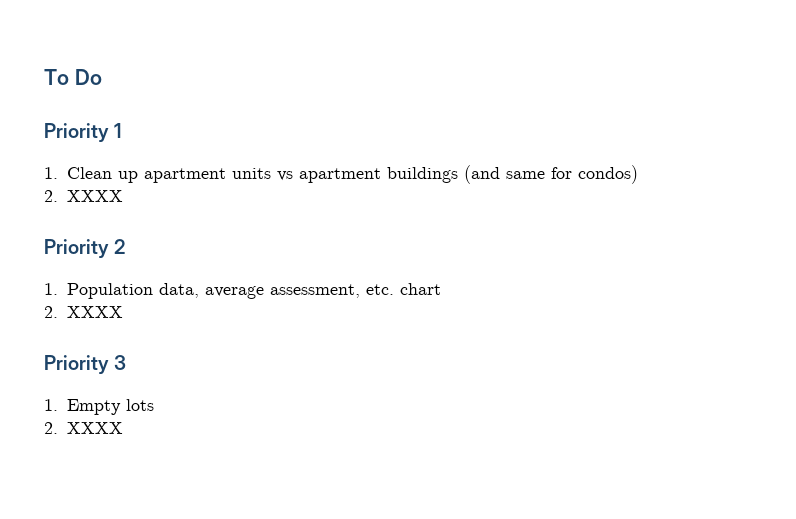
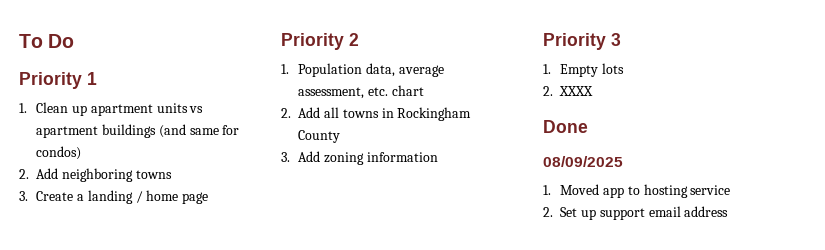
[66,190,123,202] XXXX -> [36,168,172,182] [19,190,209,204] Add neighboring towns // 3. Create a landing / home page
[66,306,123,318] XXXX -> [298,107,472,121] [298,130,341,143] [281,151,438,165] Add all towns in Rockingham County // 3. Add zoning information
(123, 428) none -> [543,120,588,133] [543,156,623,167] [543,184,731,198] [543,206,729,220] // Done // 08/09/2025 // 1. Moved app to hosting service // 2. Set up support email address

